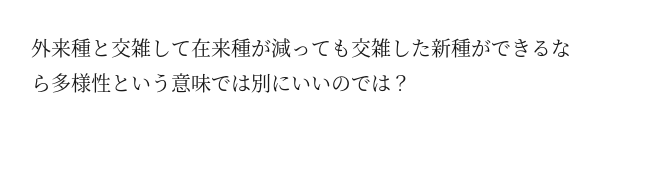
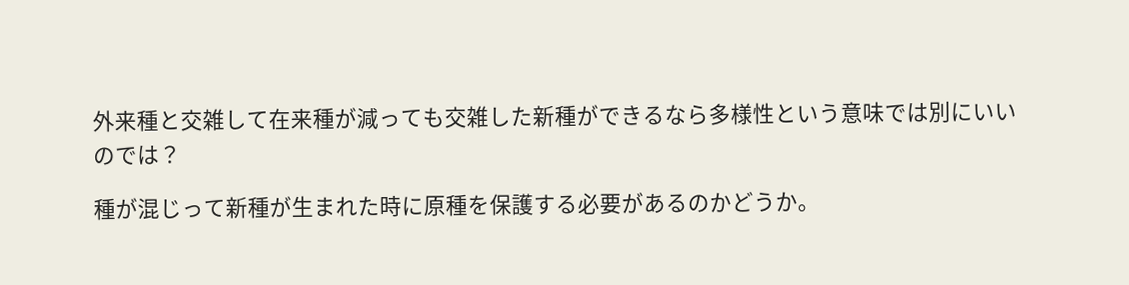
(411, 83) none -> [93,191,820,221] // 種が混じって新種が生まれた時に原種を保護する必要があるのかどうか。

